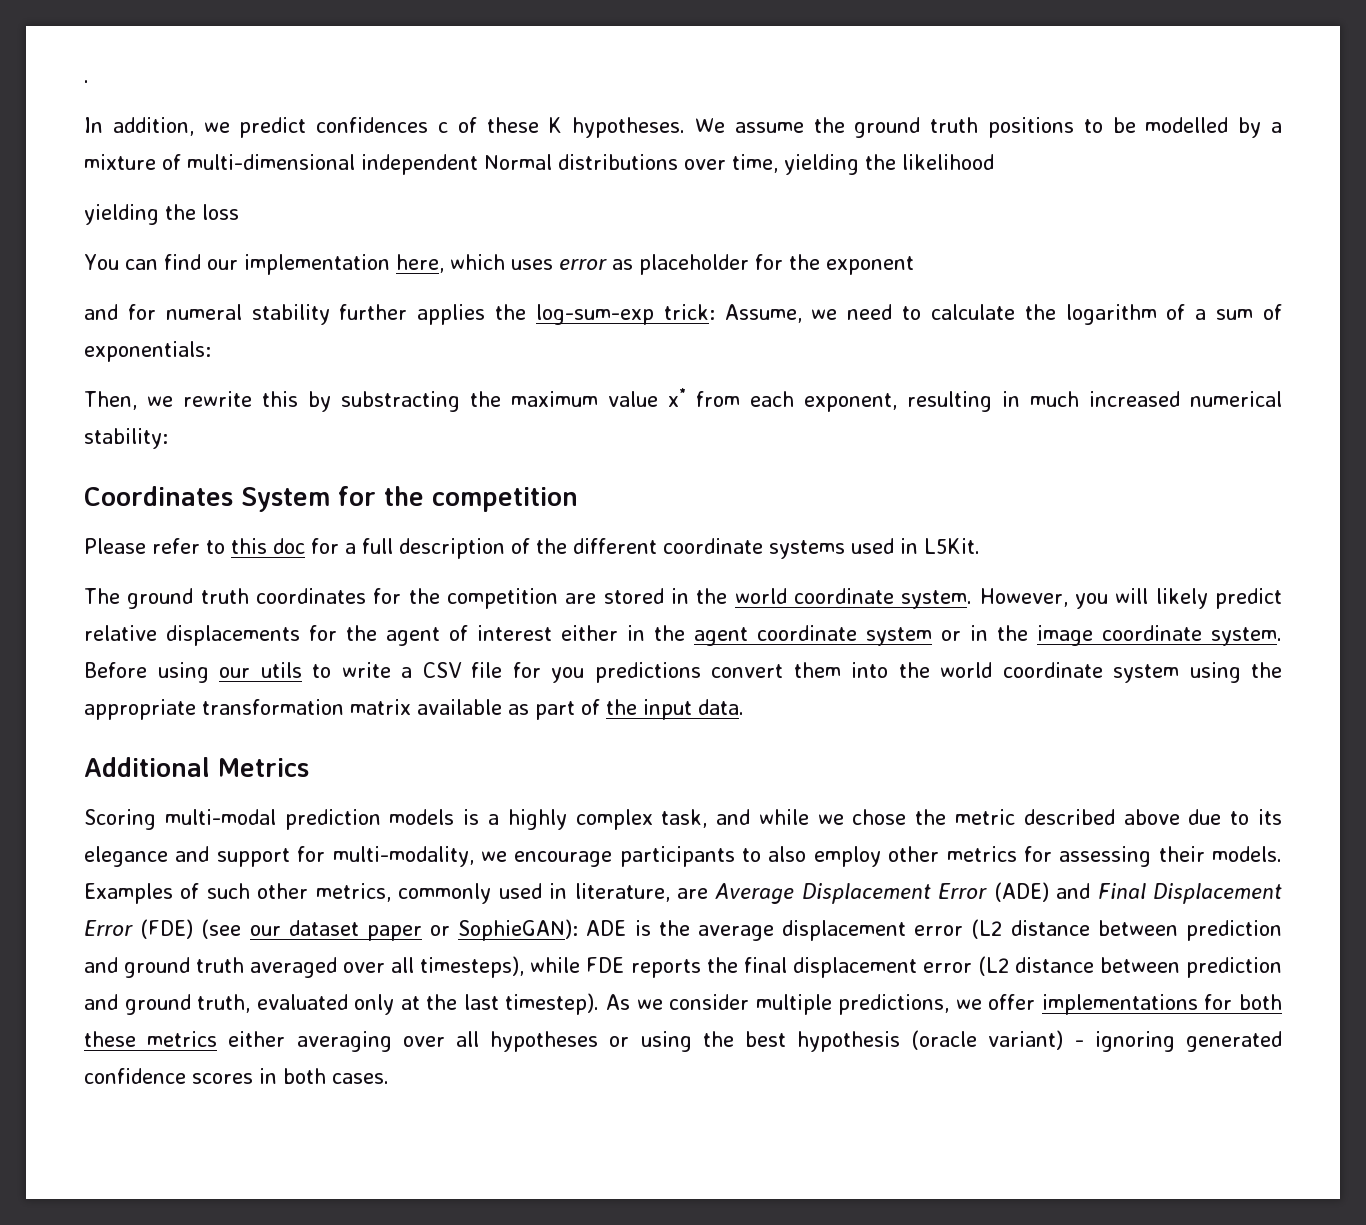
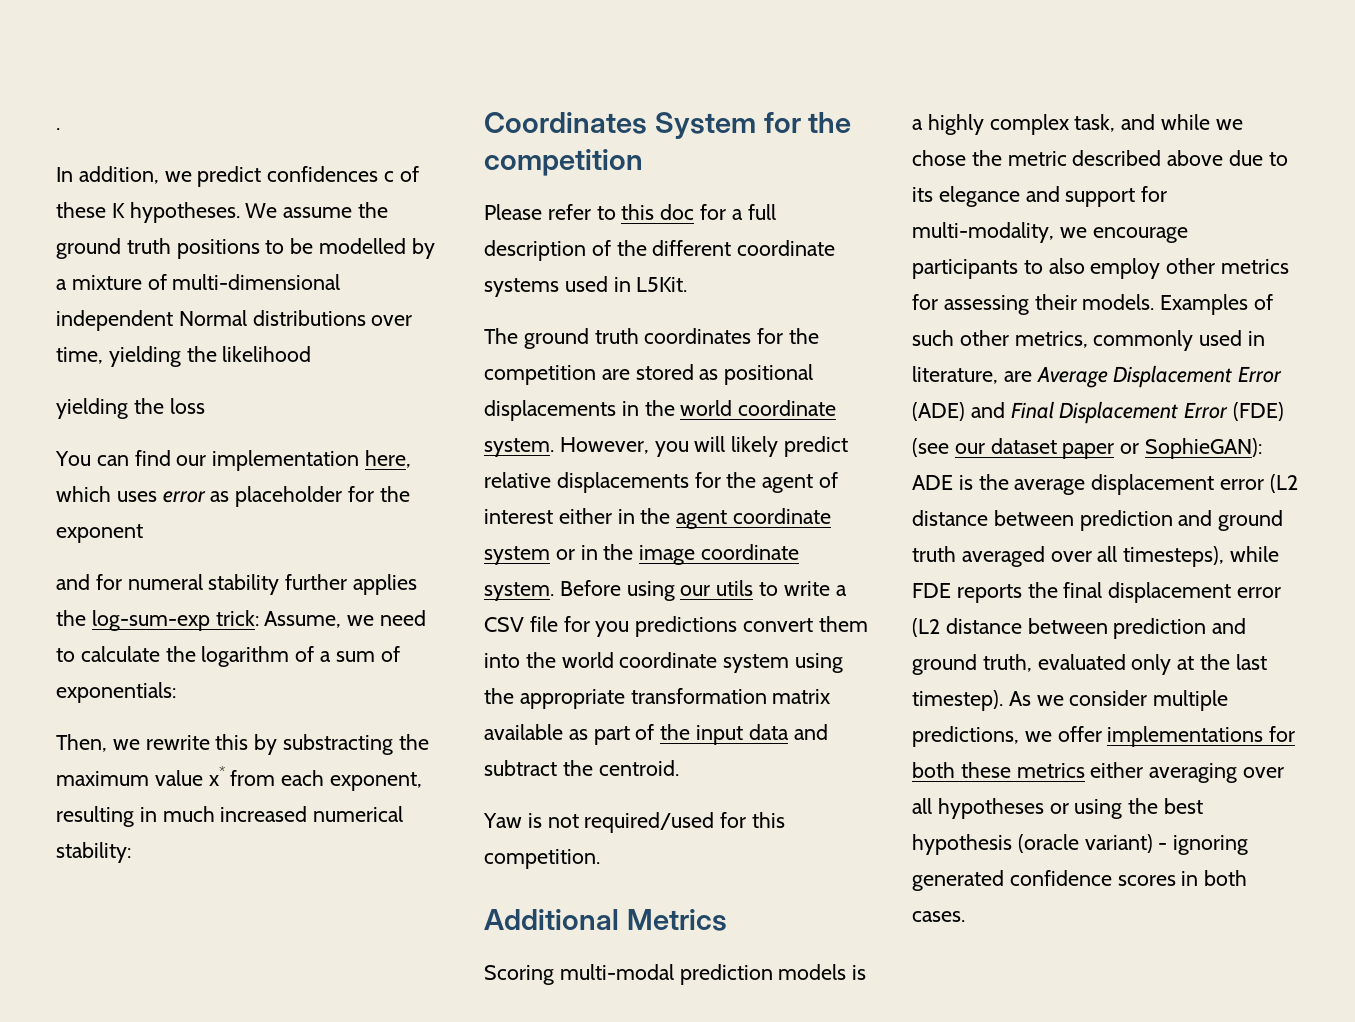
(664, 596) none -> [699,364,814,385] [484,400,616,421] as positional displacements
[698,699,744,715] data. -> [748,724,828,740] [484,760,679,776] [483,812,786,833] [484,849,600,869] data and subtract the centroid. // Yaw is not required/used for this competition.

